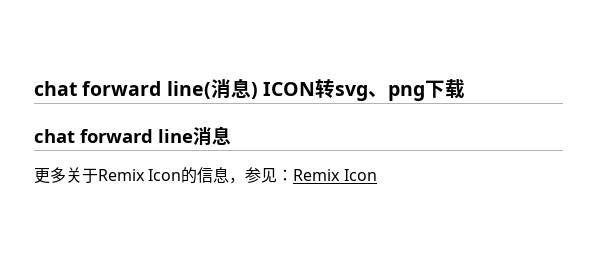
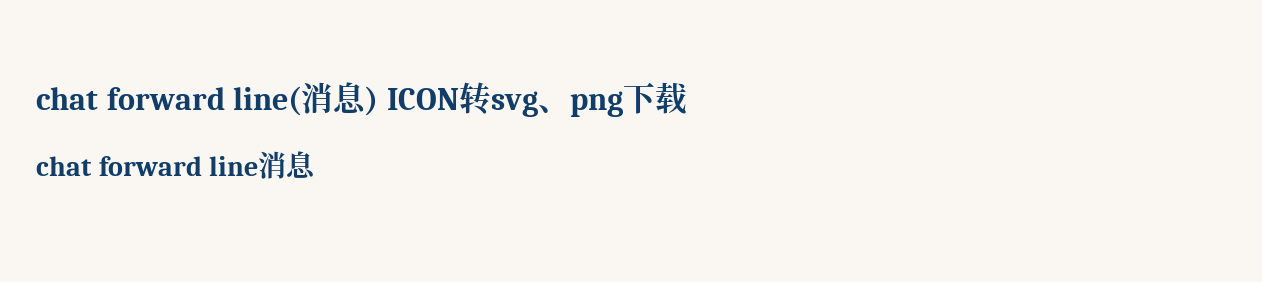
[34,167,377,184] // 更多关于Remix Icon的信息，参见：Remix Icon -> (317, 165) none

